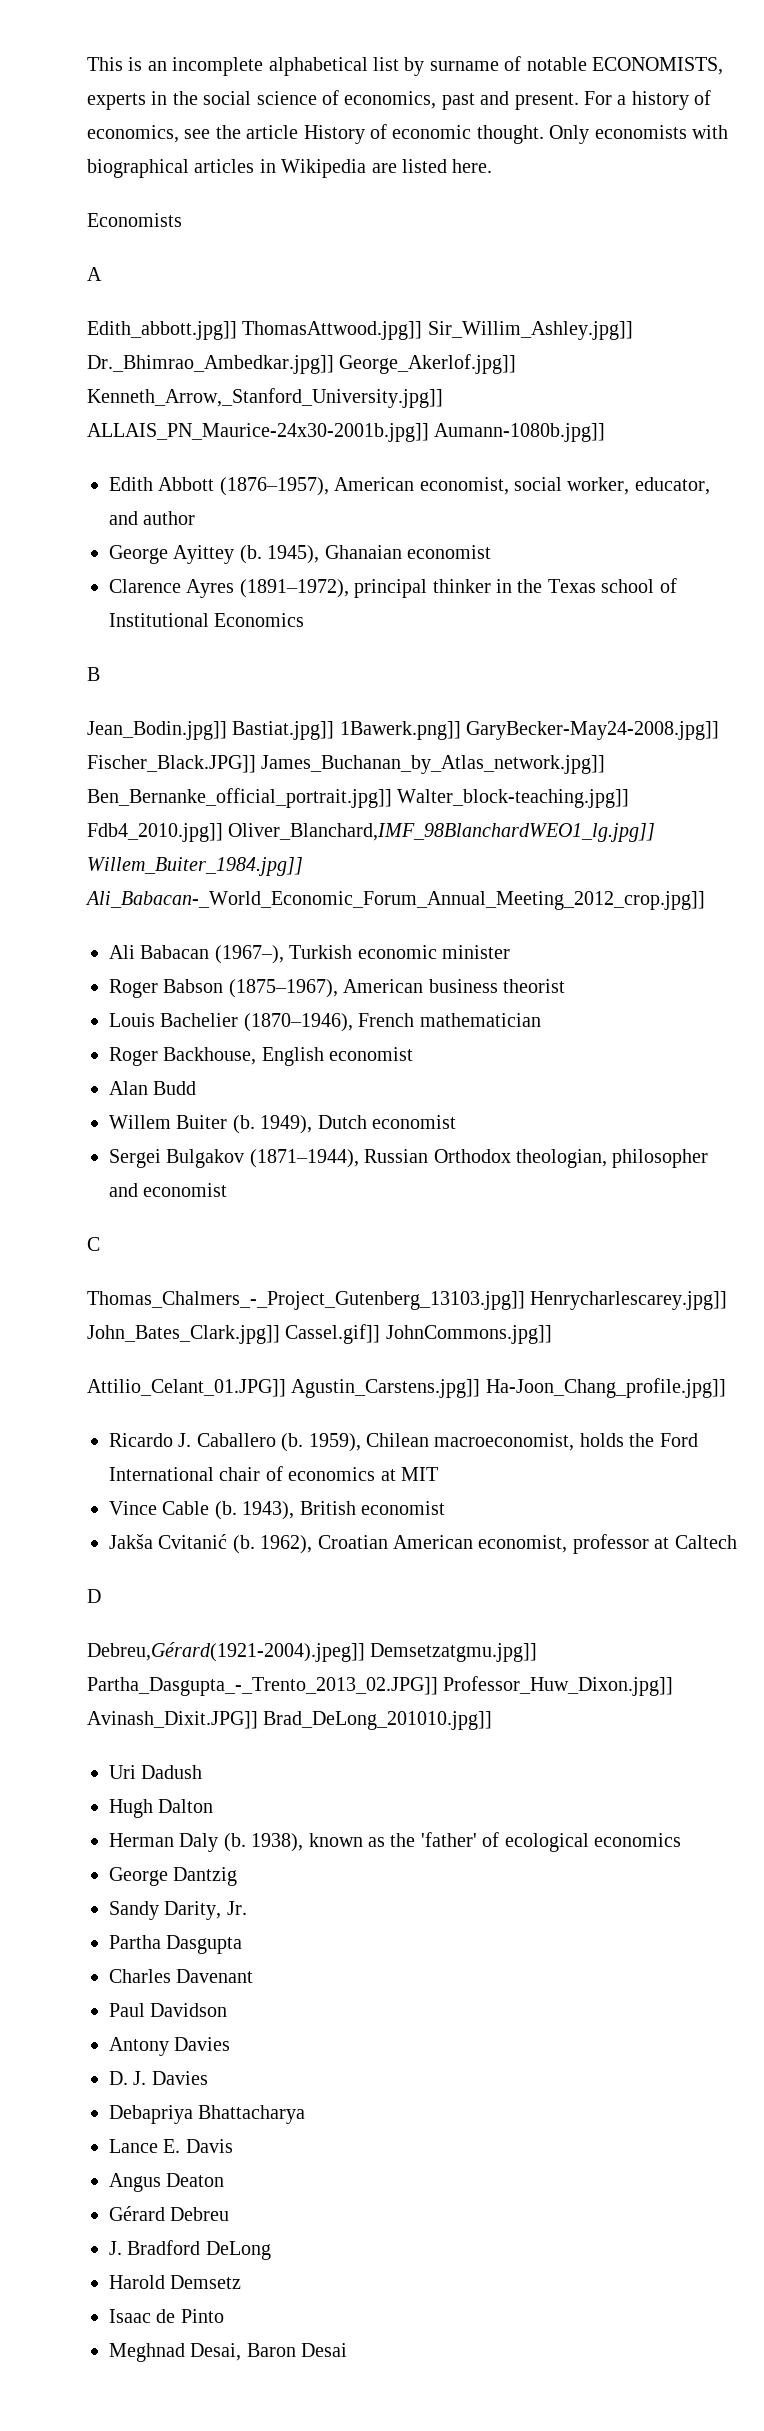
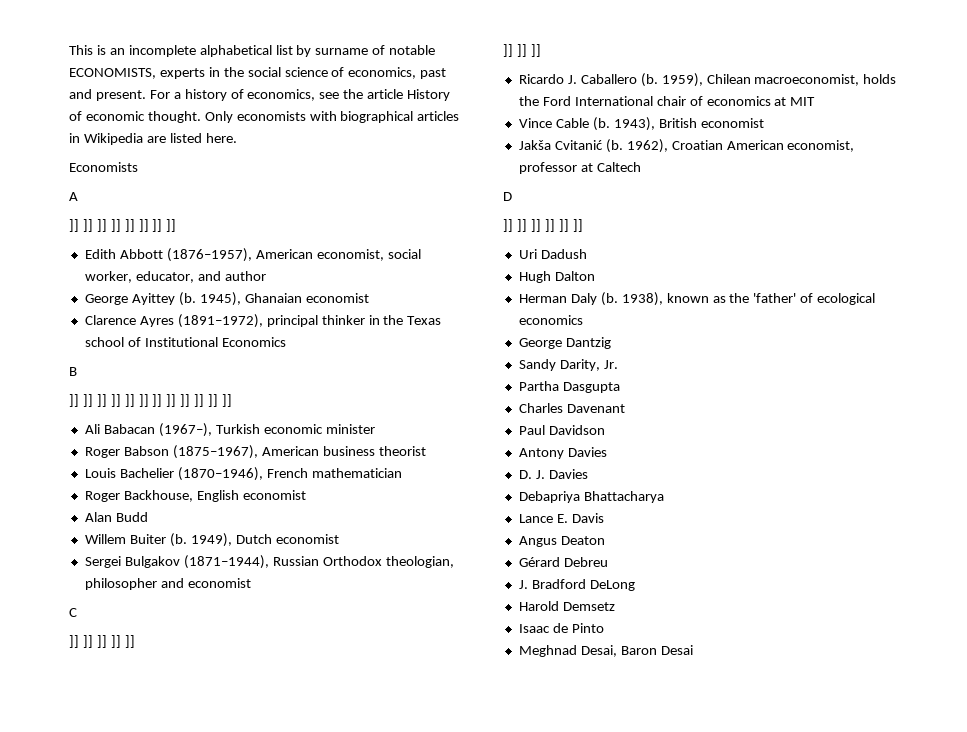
[87,321,633,340] [87,354,517,374] [87,388,443,408] [87,423,606,442] Edith_abbott.jpg]] ThomasAttwood.jpg]] Sir_Willim_Ashley.jpg]] Dr._Bhimrao_Ambedkar.jpg]] George_Akerlof.jpg]] Kenneth_Arrow,_Stanford_University.jpg]] ALLAIS_PN_Maurice-24x30-2001b.jpg]] Aumann-1080b.jpg]] -> [69,219,177,232] ]] ]] ]] ]] ]] ]] ]] ]]
[87,721,720,740] [87,755,606,774] [87,788,630,808] [87,823,656,842] [87,857,303,876] [85,891,705,910] Jean_Bodin.jpg]] Bastiat.jpg]] 1Bawerk.png]] GaryBecker-May24-2008.jpg]] Fischer_Black.JPG]] James_Buchanan_by_Atlas_network.jpg]] Ben_Bernanke_official_portrait.jpg]] Walter_block-teaching.jpg]] Fdb4_2010.jpg]] Oliver_Blanchard,IMF_98BlanchardWEO1_lg.jpg]] Willem_Buiter_1984.jpg]] Ali_Babacan-_World_Economic_Forum_Annual_Meeting_2012_crop.jpg]] -> [69,394,233,407] ]] ]] ]] ]] ]] ]] ]] ]] ]] ]] ]] ]]
[87,1291,728,1310] [87,1324,552,1344] [87,1378,726,1398] Thomas_Chalmers_-_Project_Gutenberg_13103.jpg]] Henrycharlescarey.jpg]] John_Bates_Clark.jpg]] Cassel.gif]] JohnCommons.jpg]] // Attilio_Celant_01.JPG]] Agustin_Carstens.jpg]] Ha-Joon_Chang_profile.jpg]] -> [69,635,135,648] [503,44,541,57] ]] ]] ]] ]] ]] // ]] ]] ]]
[87,1642,538,1662] [87,1676,674,1696] [87,1711,493,1730] Debreu,Gérard(1921-2004).jpeg]] Demsetzatgmu.jpg]] Partha_Dasgupta_-_Trento_2013_02.JPG]] Professor_Huw_Dixon.jpg]] Avinash_Dixit.JPG]] Brad_DeLong_201010.jpg]] -> [503,219,583,232] ]] ]] ]] ]] ]] ]]

